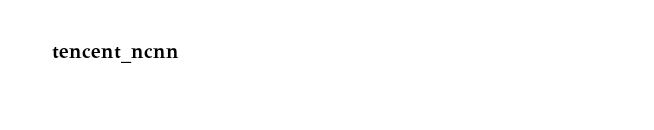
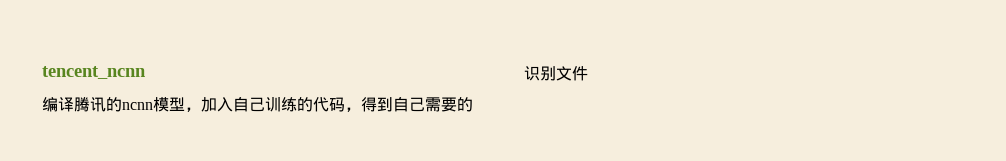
(179, 55) none -> [42,97,473,112] [524,66,588,81] // 编译腾讯的ncnn模型，加入自己训练的代码，得到自己需要的识别文件

